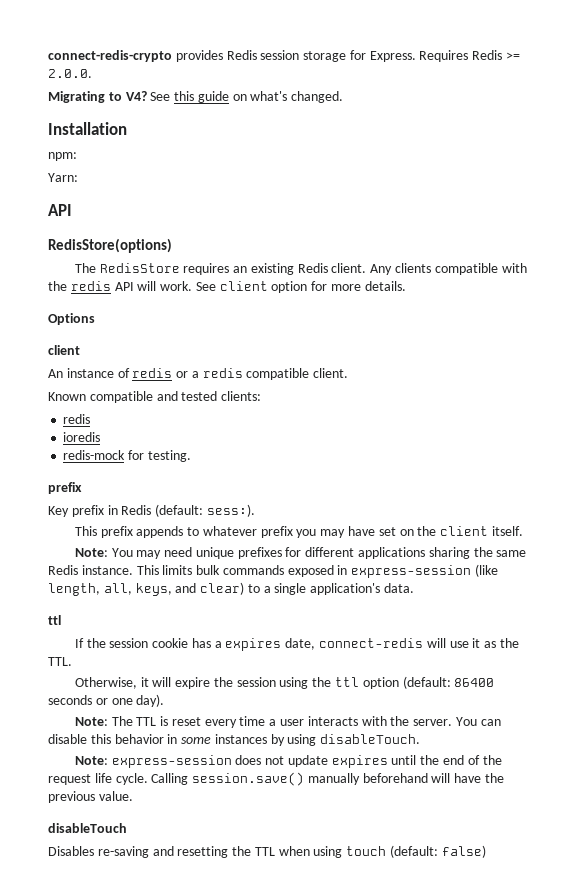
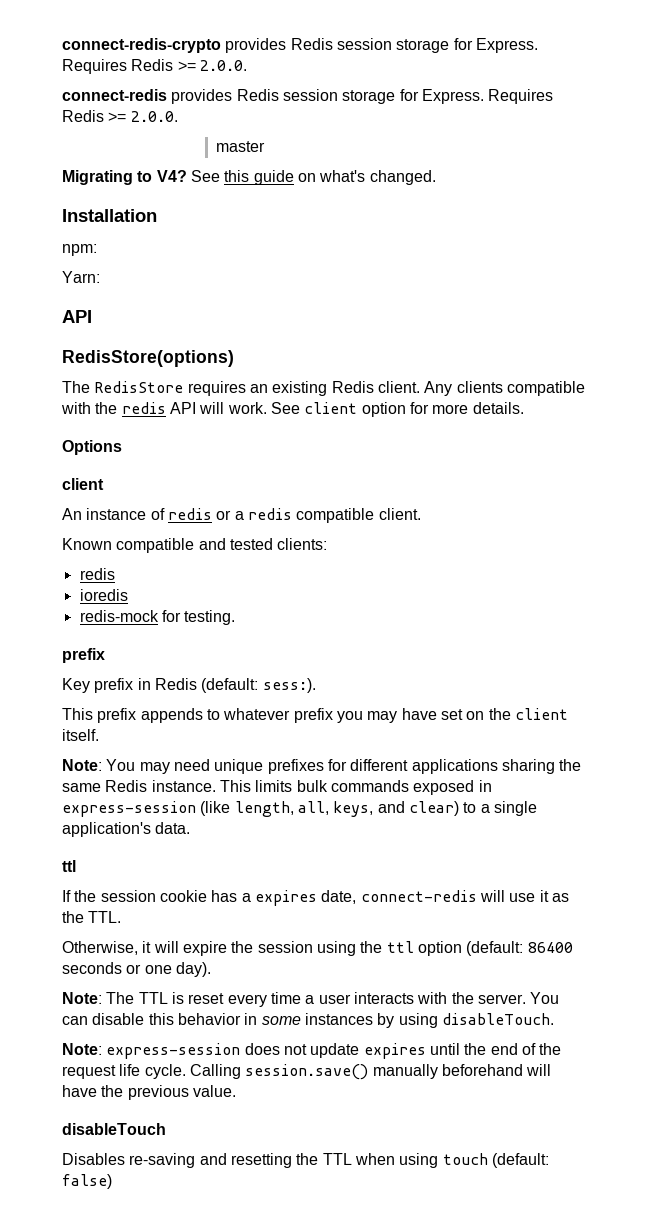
(92, 73) none -> [62,89,554,104] [62,110,178,122] [216,141,266,152] // connect-redis provides Redis session storage for Express. Requires Redis >= 2.0.0. // master

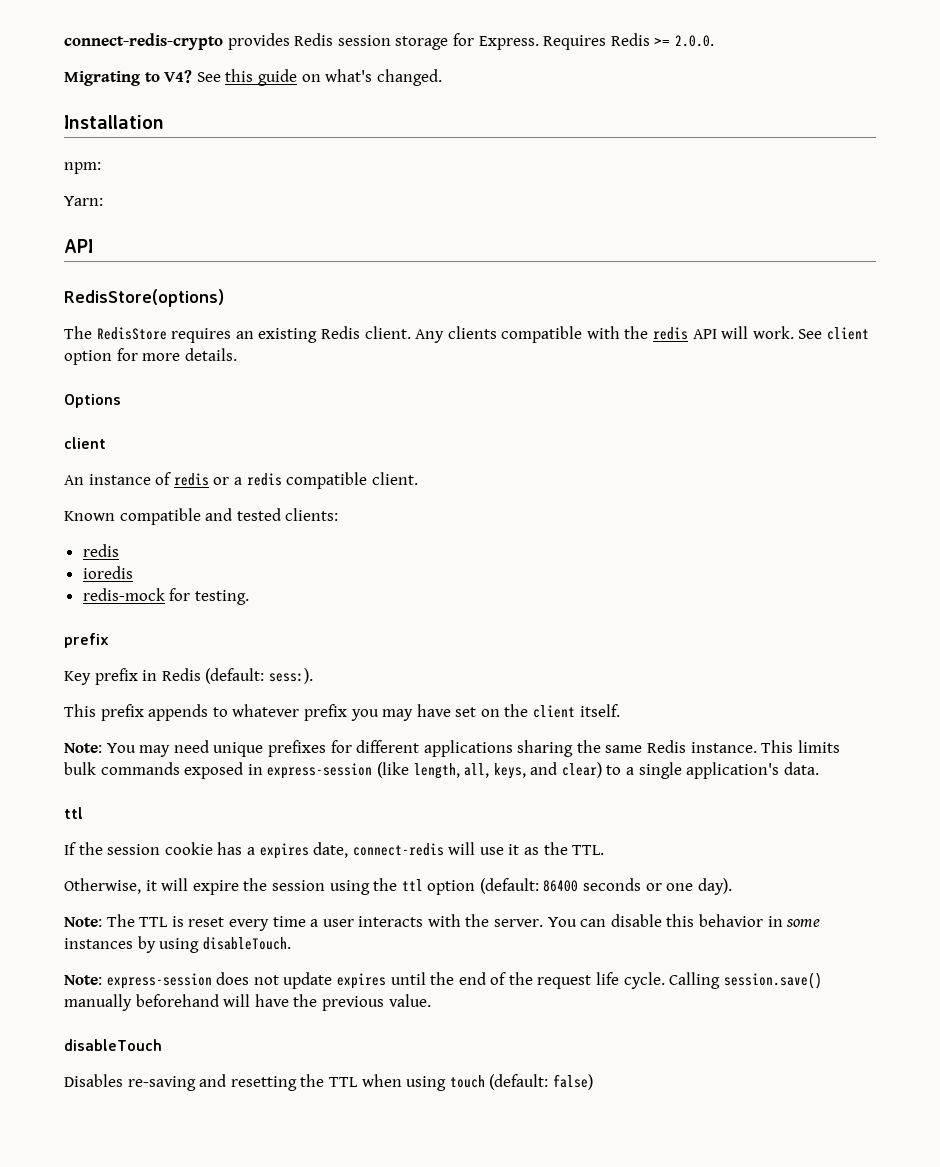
[62,89,554,104] [62,110,178,122] [216,141,266,152] // connect-redis provides Redis session storage for Express. Requires Redis >= 2.0.0. // master -> (714, 41) none

